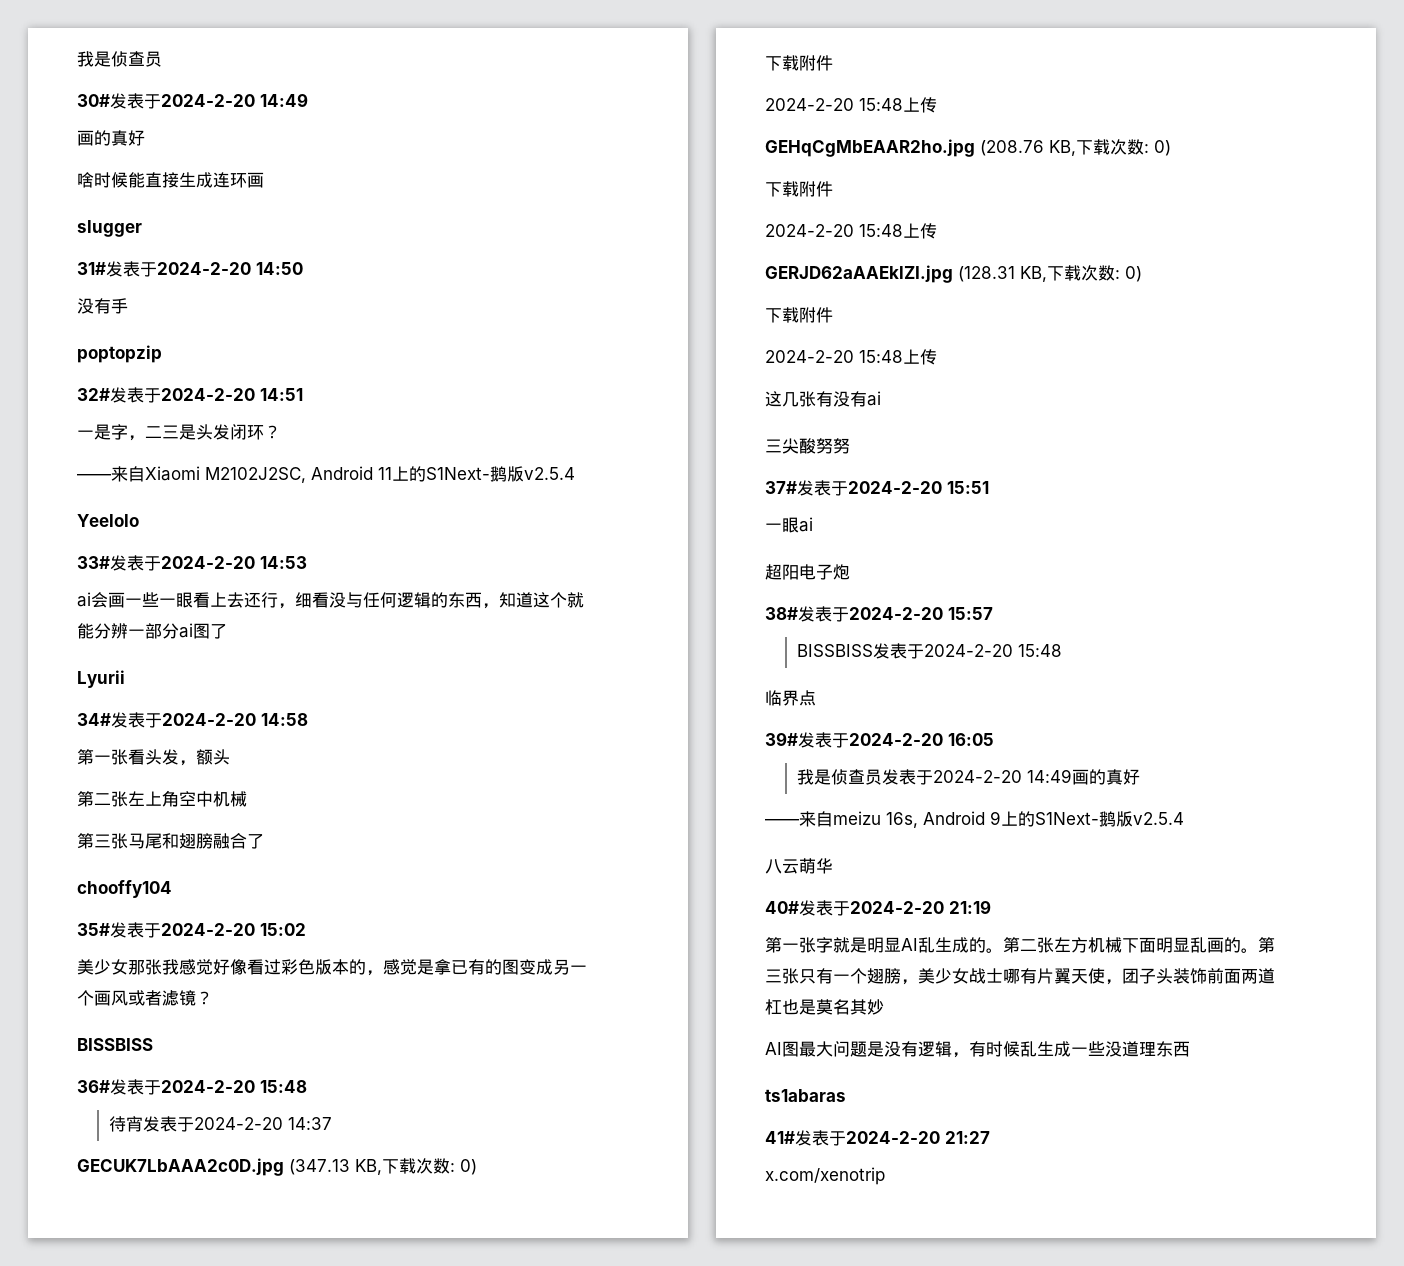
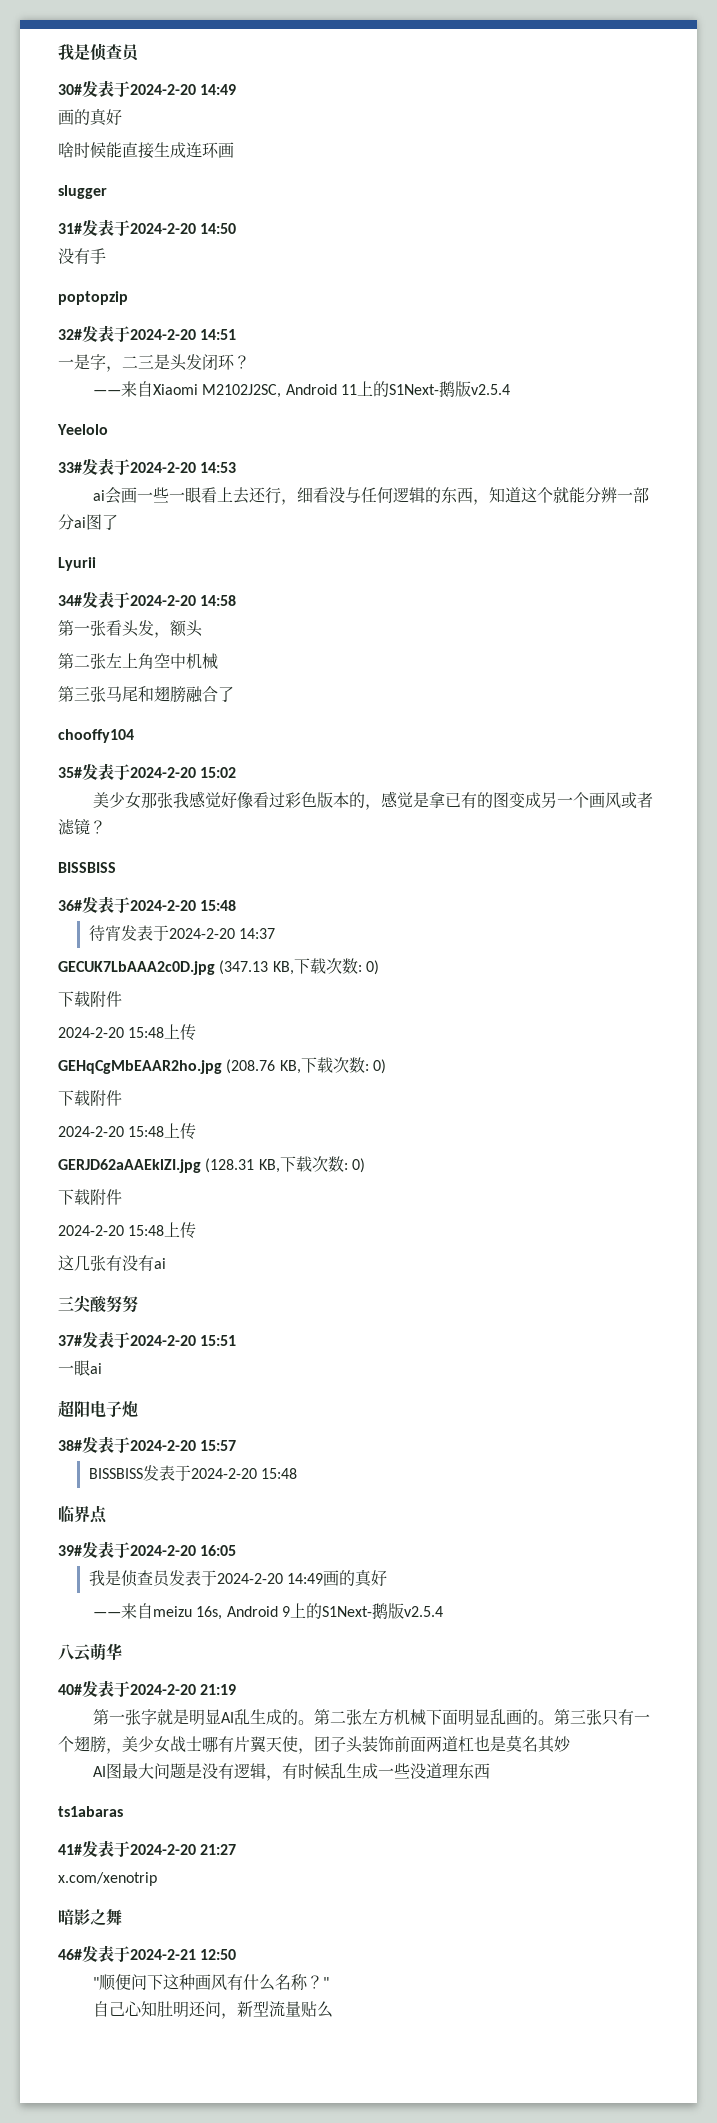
(885, 1176) none -> [58,1909,122,1925] [58,1945,237,1962] [93,1974,330,1991] [93,2001,334,2019] // 暗影之舞 // 46#发表于2024-2-21 12:50 // "顺便问下这种画风有什么名称？" // 自己心知肚明还问，新型流量贴么

